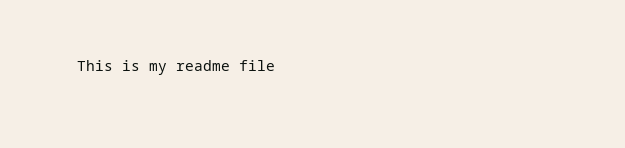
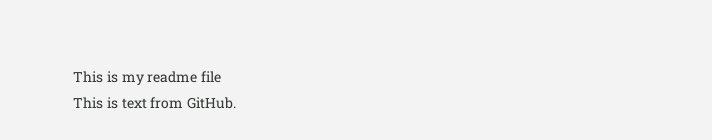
(275, 65) none -> [73,97,237,109] // This is text from GitHub.

